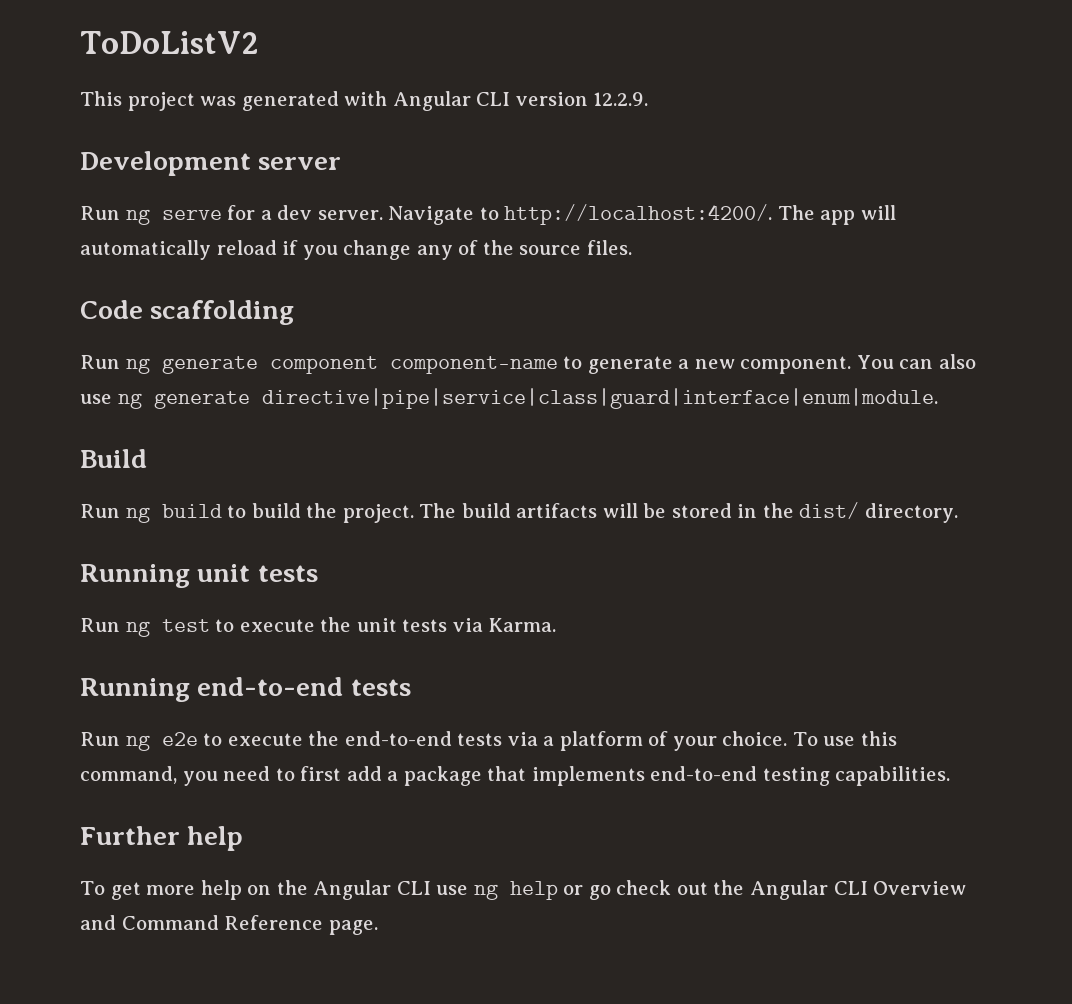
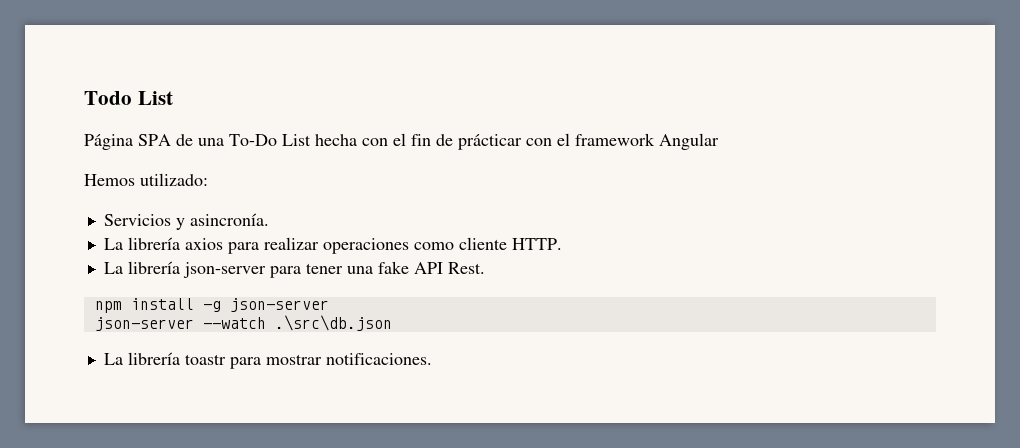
[80,31,259,54] [80,91,649,111] [80,151,342,176] [80,204,896,225] [80,240,632,260] [80,300,295,325] [80,354,976,374] [80,388,938,409] [80,449,147,468] [80,502,959,523] [80,564,318,588] [80,617,557,637] [80,677,411,702] [80,731,898,751] [80,766,951,786] [80,826,244,851] [80,880,967,900] [80,915,378,935] ToDoListV2 // This project was generated with Angular CLI version 12.2.9. // Development server // Run ng serve for a dev server. Navigate to http://localhost:4200/. The app will automatically reload if you change any of the source files. // Code scaffolding // Run ng generate component component-name to generate a new component. You can also use ng generate directive|pipe|service|class|guard|interface|enum|module. // Build // Run ng build to build the project. The build artifacts will be stored in the dist/ directory. // Running unit tests // Run ng test to execute the unit tests via Karma. // Running end-to-end tests // Run ng e2e to execute the end-to-end tests via a platform of your choice. To use this command, you need to first add a package that implements end-to-end testing capabilities. // Further help // To get more help on the Angular CLI use ng help or go check out the Angular CLI Overview and Command Reference page. -> [84,91,173,105] [84,133,719,150] [84,173,208,186] [103,213,269,230] [103,237,562,254] [103,261,485,278] [94,298,329,313] [94,315,392,331] [103,352,432,369] Todo List // Página SPA de una To-Do List hecha con el fin de prácticar con el framework Angular // Hemos utilizado: // Servicios y asincronía. // La librería axios para realizar operaciones como cliente HTTP. // La librería json-server para tener una fake API Rest. // npm install -g json-server // json-server --watch .\src\db.json // La librería toastr para mostrar notificaciones.

